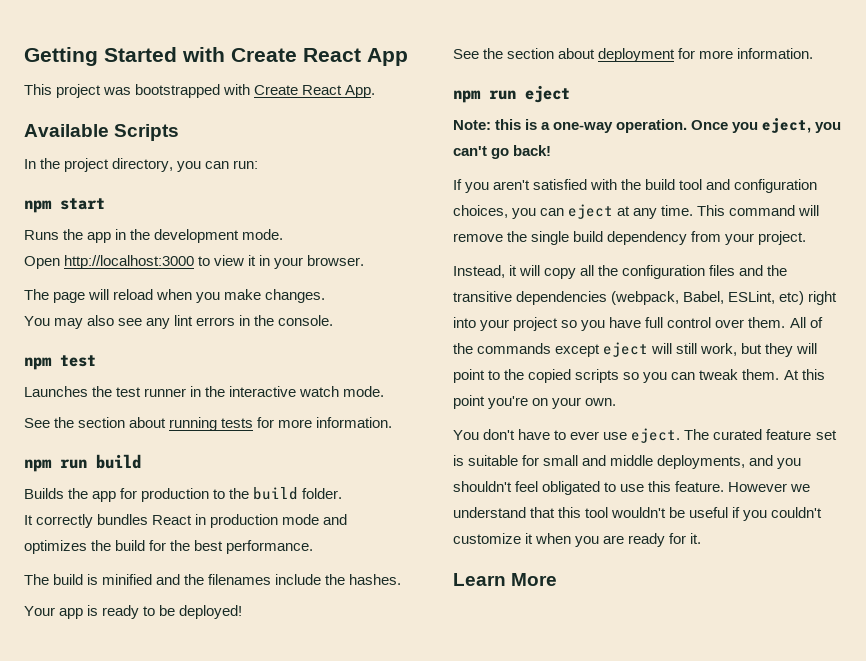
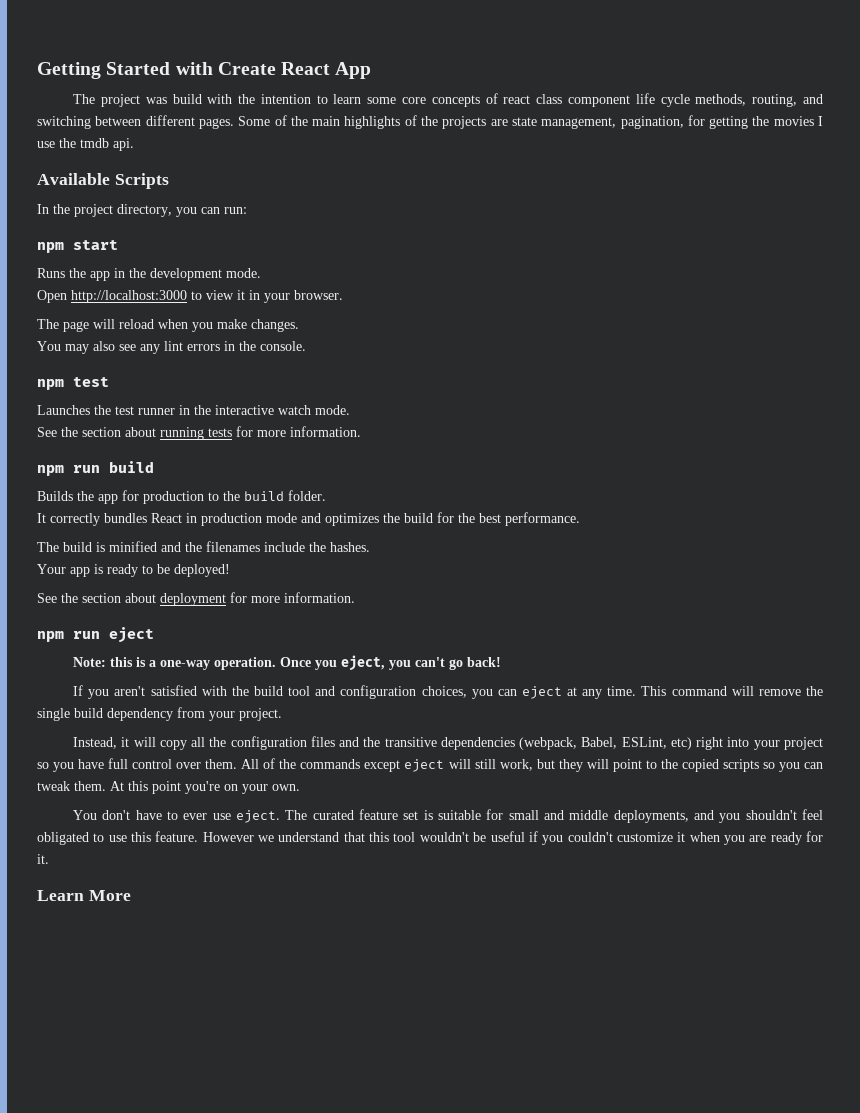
[24,84,52,95] This -> [73,94,96,104] The
[135,84,376,98] bootstrapped with Create React App. -> [172,93,823,107] [37,115,823,129] [37,138,134,151] build with the intention to learn some core concepts of react class component life cycle methods, routing, and switching between different pages. Some of the main highlights of the projects are state management, pagination, for getting the movies I use the tmdb api.

